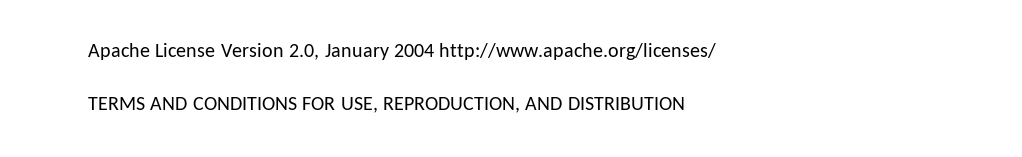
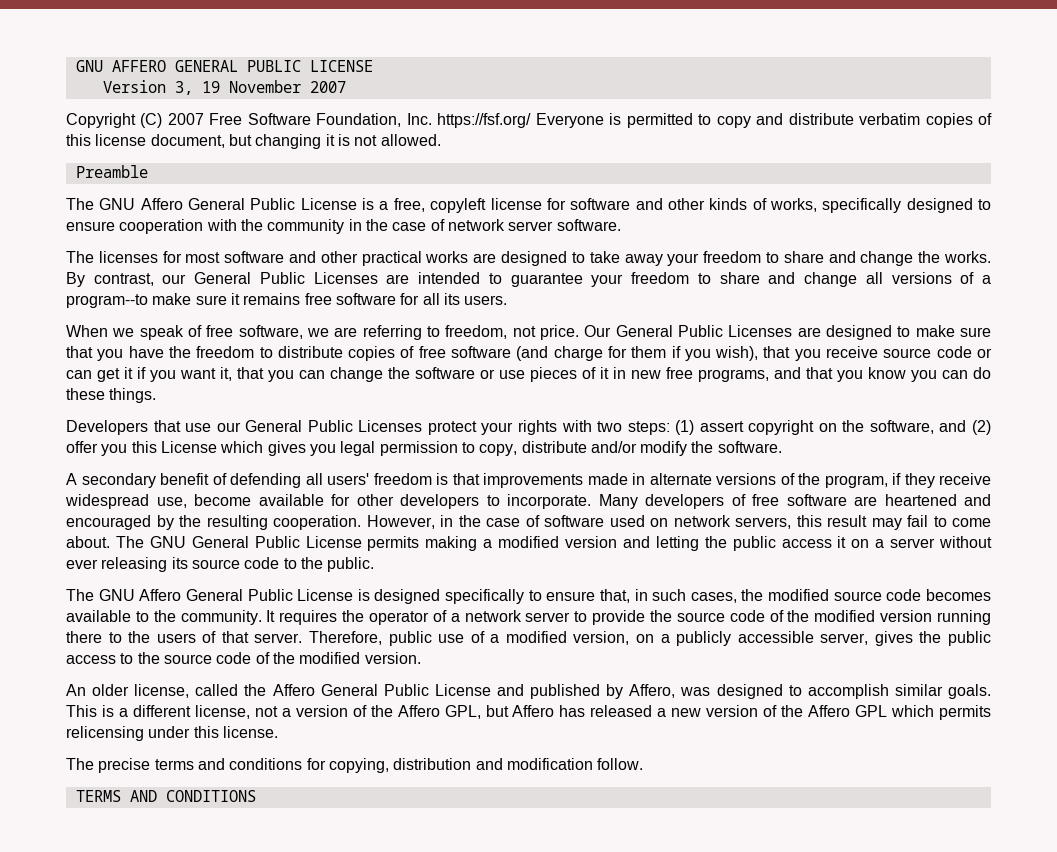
[88,43,717,60] [88,97,685,113] Apache License Version 2.0, January 2004 http://www.apache.org/licenses/ // TERMS AND CONDITIONS FOR USE, REPRODUCTION, AND DISTRIBUTION -> [75,60,373,72] [102,80,346,95] [66,113,993,128] [66,134,441,149] [75,165,148,178] [66,198,992,213] [66,219,621,234] [66,251,992,266] [66,272,991,287] [66,293,508,308] [66,325,992,340] [66,346,993,361] [66,367,991,382] [66,388,157,403] [66,420,991,435] [66,441,782,456] [66,473,991,488] [65,494,991,509] [66,515,991,530] [66,536,992,551] [66,557,375,572] [66,589,992,604] [66,610,992,625] [66,631,991,646] [66,652,421,664] [66,684,991,699] [66,705,992,720] [66,726,278,741] [66,758,644,773] [75,790,256,802] GNU AFFERO GENERAL PUBLIC LICENSE // Version 3, 19 November 2007 // Copyright (C) 2007 Free Software Foundation, Inc. https://fsf.org/ Everyone is permitted to copy and distribute verbatim copies of this license document, but changing it is not allowed. // Preamble // The GNU Affero General Public License is a free, copyleft license for software and other kinds of works, specifically designed to ensure cooperation with the community in the case of network server software. // The licenses for most software and other practical works are designed to take away your freedom to share and change the works. By contrast, our General Public Licenses are intended to guarantee your freedom to share and change all versions of a program--to make sure it remains free software for all its users. // When we speak of free software, we are referring to freedom, not price. Our General Public Licenses are designed to make sure that you have the freedom to distribute copies of free software (and charge for them if you wish), that you receive source code or can get it if you want it, that you can change the software or use pieces of it in new free programs, and that you know you can do these things. // Developers that use our General Public Licenses protect your rights with two steps: (1) assert copyright on the software, and (2) offer you this License which gives you legal permission to copy, distribute and/or modify the software. // A secondary benefit of defending all users' freedom is that improvements made in alternate versions of the program, if they receive widespread use, become available for other developers to incorporate. Many developers of free software are heartened and encouraged by the resulting cooperation. However, in the case of software used on network servers, this result may fail to come about. The GNU General Public License permits making a modified version and letting the public access it on a server without ever releasing its source code to the public. // The GNU Affero General Public License is designed specifically to ensure that, in such cases, the modified source code becomes available to the community. It requires the operator of a network server to provide the source code of the modified version running there to the users of that server. Therefore, public use of a modified version, on a publicly accessible server, gives the public access to the source code of the modified version. // An older license, called the Affero General Public License and published by Affero, was designed to accomplish similar goals. This is a different license, not a version of the Affero GPL, but Affero has released a new version of the Affero GPL which permits relicensing under this license. // The precise terms and conditions for copying, distribution and modification follow. // TERMS AND CONDITIONS

